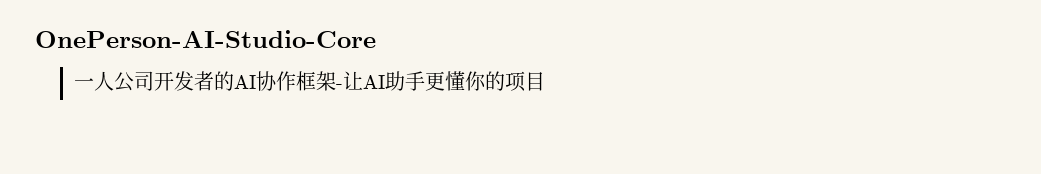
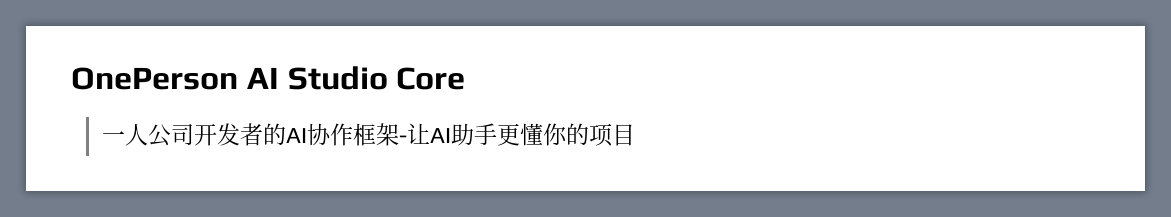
[35,30,376,48] OnePerson-AI-Studio-Core -> [71,66,466,90] OnePerson AI Studio Core

